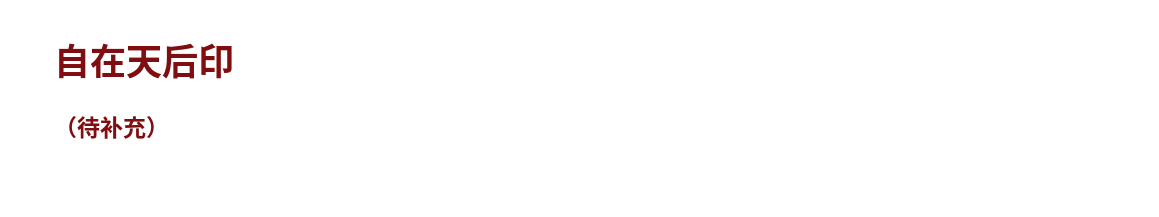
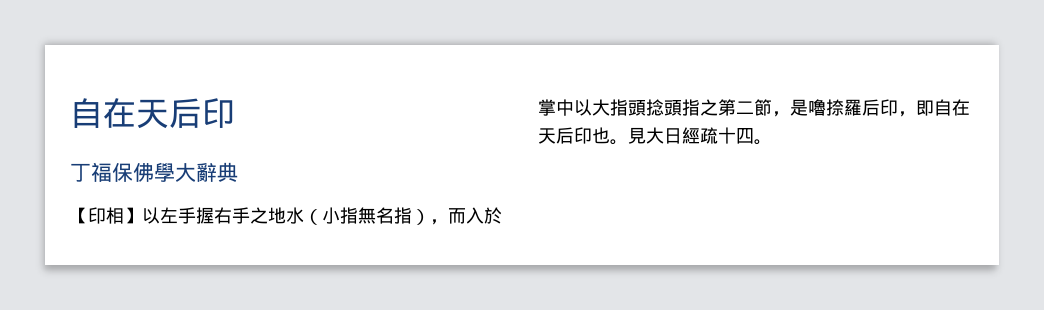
[54,116,169,139] （待补充） -> [70,162,238,182] [70,207,502,225] [538,99,970,117] [538,127,772,145] 丁福保佛學大辭典 // 【印相】以左手握右手之地水（小指無名指），而入於掌中以大指頭捻頭指之第二節，是嚕捺羅后印，即自在天后印也。見大日經疏十四。

